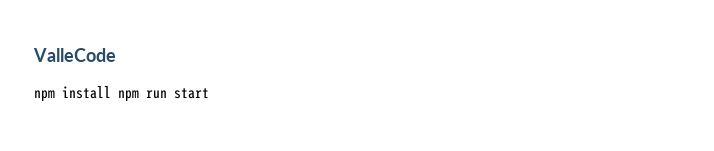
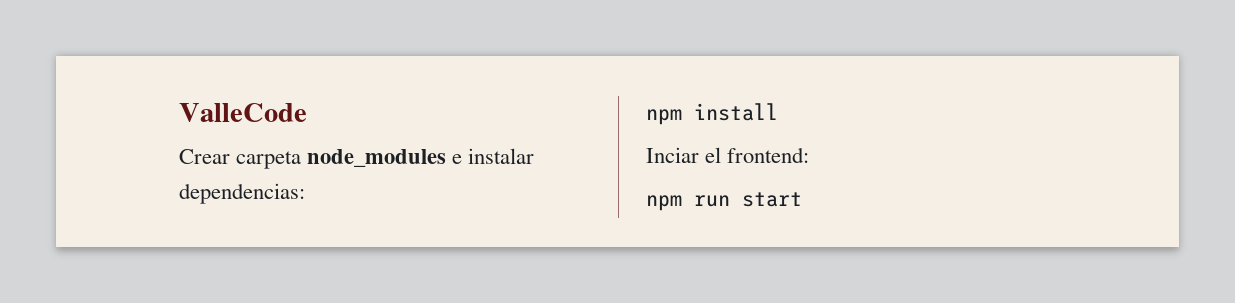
(116, 55) none -> [179,148,535,169] [179,183,305,204] // Crear carpeta node_modules e instalar dependencias:
(111, 92) none -> [646,147,810,163] // Inciar el frontend: //

